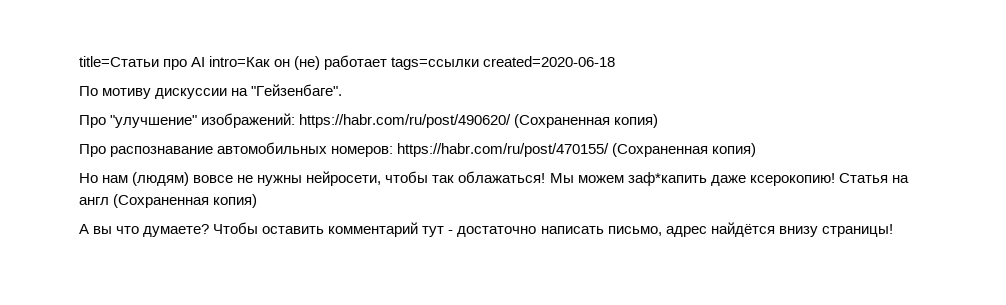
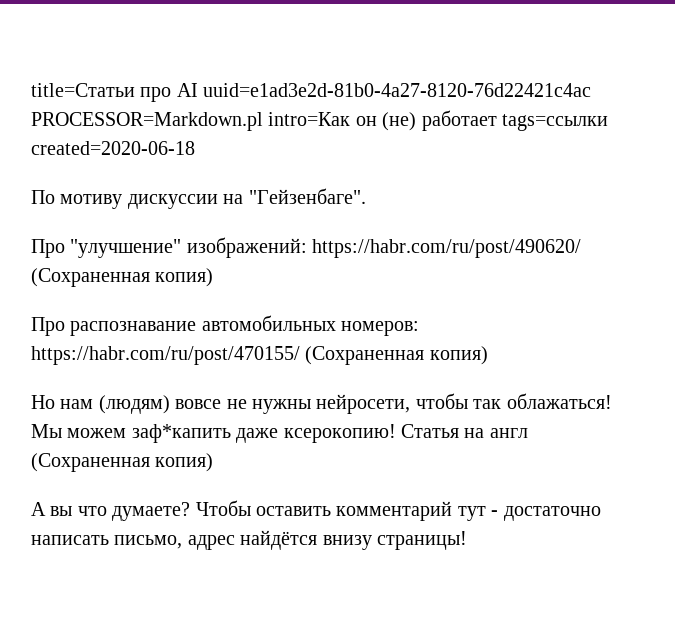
(206, 62) none -> [203,83,592,97] [31,112,263,131] uuid=e1ad3e2d-81b0-4a27-8120-76d22421c4ac PROCESSOR=Markdown.pl

